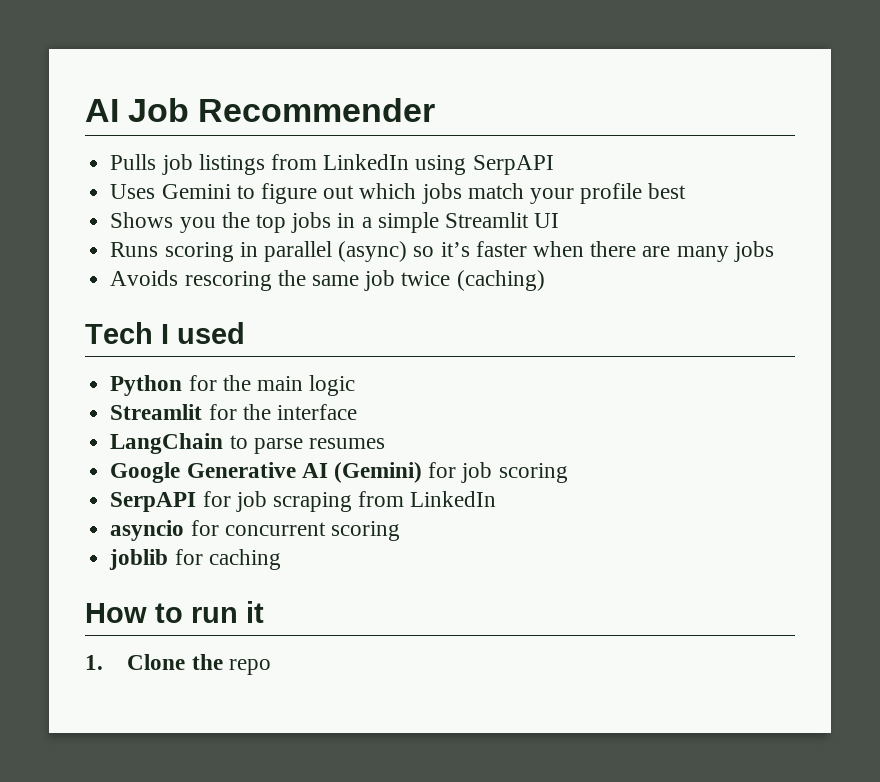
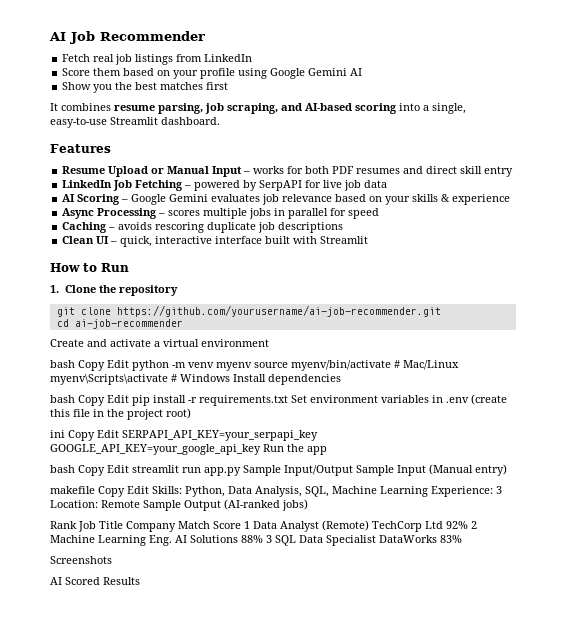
[110,154,157,170] Pulls -> [62,54,115,62] Fetch real
[415,155,554,175] [110,183,687,204] [110,212,560,233] [110,241,774,262] [110,270,545,291] [85,322,245,344] [110,375,356,396] [110,404,357,420] [110,433,385,454] [110,462,568,483] [110,491,497,512] [110,520,400,541] [109,549,281,570] using SerpAPI // Uses Gemini to figure out which jobs match your profile best // Shows you the top jobs in a simple Streamlit UI // Runs scoring in parallel (async) so it’s faster when there are many jobs // Avoids rescoring the same job twice (caching) // Tech I used // Python for the main logic // Streamlit for the interface // LangChain to parse resumes // Google Generative AI (Gemini) for job scoring // SerpAPI for job scraping from LinkedIn // asyncio for concurrent scoring // joblib for caching -> [62,68,363,79] [62,82,229,93] [50,103,466,114] [50,117,220,128] [50,144,111,153] [62,166,514,177] [62,180,388,191] [62,194,511,205] [62,208,380,219] [62,222,344,233] [62,236,369,247] // Score them based on your profile using Google Gemini AI // Show you the best matches first // It combines resume parsing, job scraping, and AI-based scoring into a single, easy-to-use Streamlit dashboard. // Features // Resume Upload or Manual Input – works for both PDF resumes and direct skill entry // LinkedIn Job Fetching – powered by SerpAPI for live job data // AI Scoring – Google Gemini evaluates job relevance based on your skills & experience // Async Processing – scores multiple jobs in parallel for speed // Caching – avoids rescoring duplicate job descriptions // Clean UI – quick, interactive interface built with Streamlit
[191,601,264,623] run it -> [101,263,129,272] Run
[228,659,271,675] repo -> [118,285,178,296] [56,305,441,317] [56,319,183,329] [50,339,269,347] [50,360,459,371] [50,374,341,385] [50,394,507,406] [50,408,191,420] [50,430,318,441] [50,444,327,455] [50,464,507,476] [50,486,502,497] [50,499,308,511] [50,520,477,532] [50,535,462,546] [50,556,112,564] [50,577,140,585] repository // git clone https://github.com/yourusername/ai-job-recommender.git // cd ai-job-recommender // Create and activate a virtual environment // bash Copy Edit python -m venv myenv source myenv/bin/activate # Mac/Linux myenv\Scripts\activate # Windows Install dependencies // bash Copy Edit pip install -r requirements.txt Set environment variables in .env (create this file in the project root) // ini Copy Edit SERPAPI_API_KEY=your_serpapi_key GOOGLE_API_KEY=your_google_api_key Run the app // bash Copy Edit streamlit run app.py Sample Input/Output Sample Input (Manual entry) // makefile Copy Edit Skills: Python, Data Analysis, SQL, Machine Learning Experience: 3 Location: Remote Sample Output (AI-ranked jobs) // Rank Job Title Company Match Score 1 Data Analyst (Remote) TechCorp Ltd 92% 2 Machine Learning Eng. AI Solutions 88% 3 SQL Data Specialist DataWorks 83% // Screenshots // AI Scored Results

